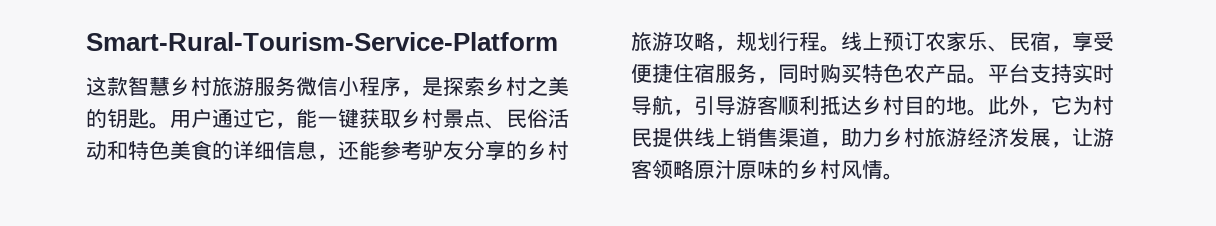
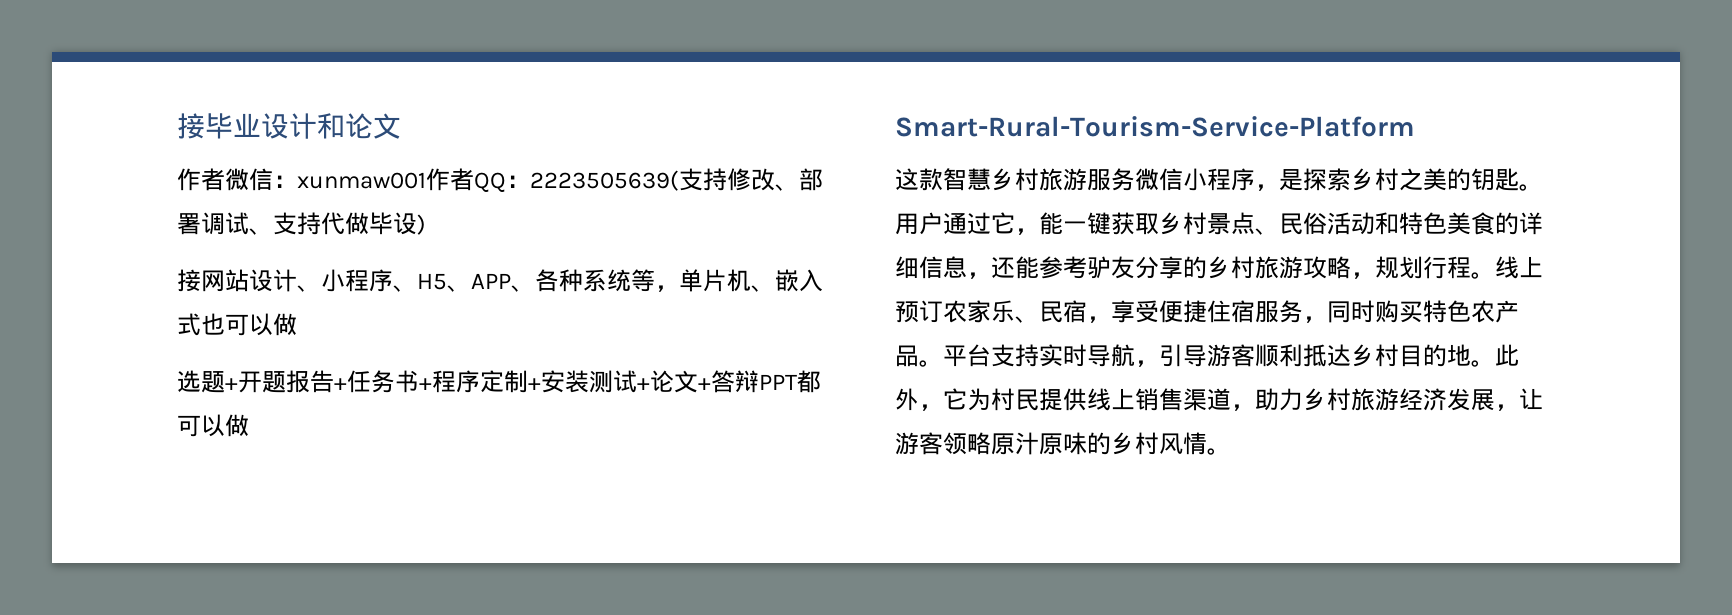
(86, 41) none -> [177,113,401,139] [177,168,823,193] [177,212,426,235] [177,269,823,292] [177,313,297,336] [177,370,821,393] [177,414,249,437] 接毕业设计和论文 // 作者微信：xunmaw001作者QQ：2223505639(支持修改、部署调试、支持代做毕设) // 接网站设计、小程序、H5、APP、各种系统等，单片机、嵌入式也可以做 // 选题+开题报告+任务书+程序定制+安装测试+论文+答辩PPT都可以做 //

